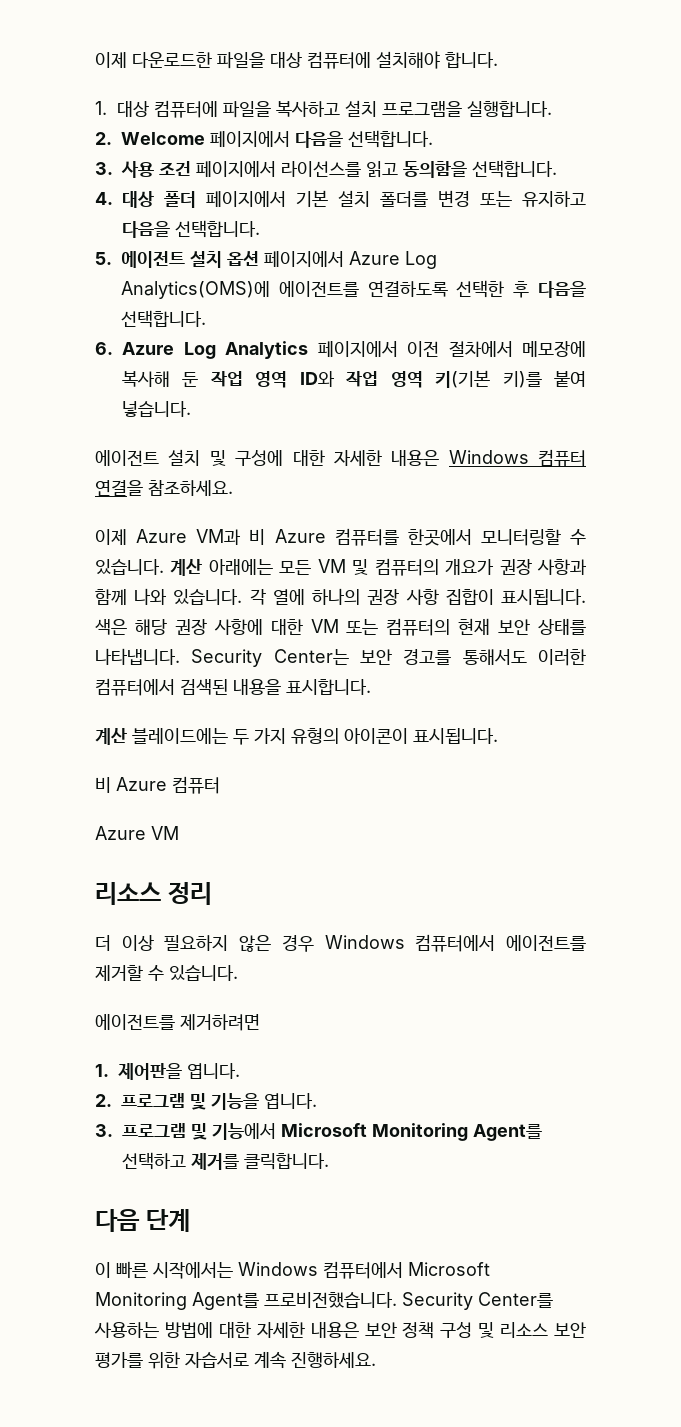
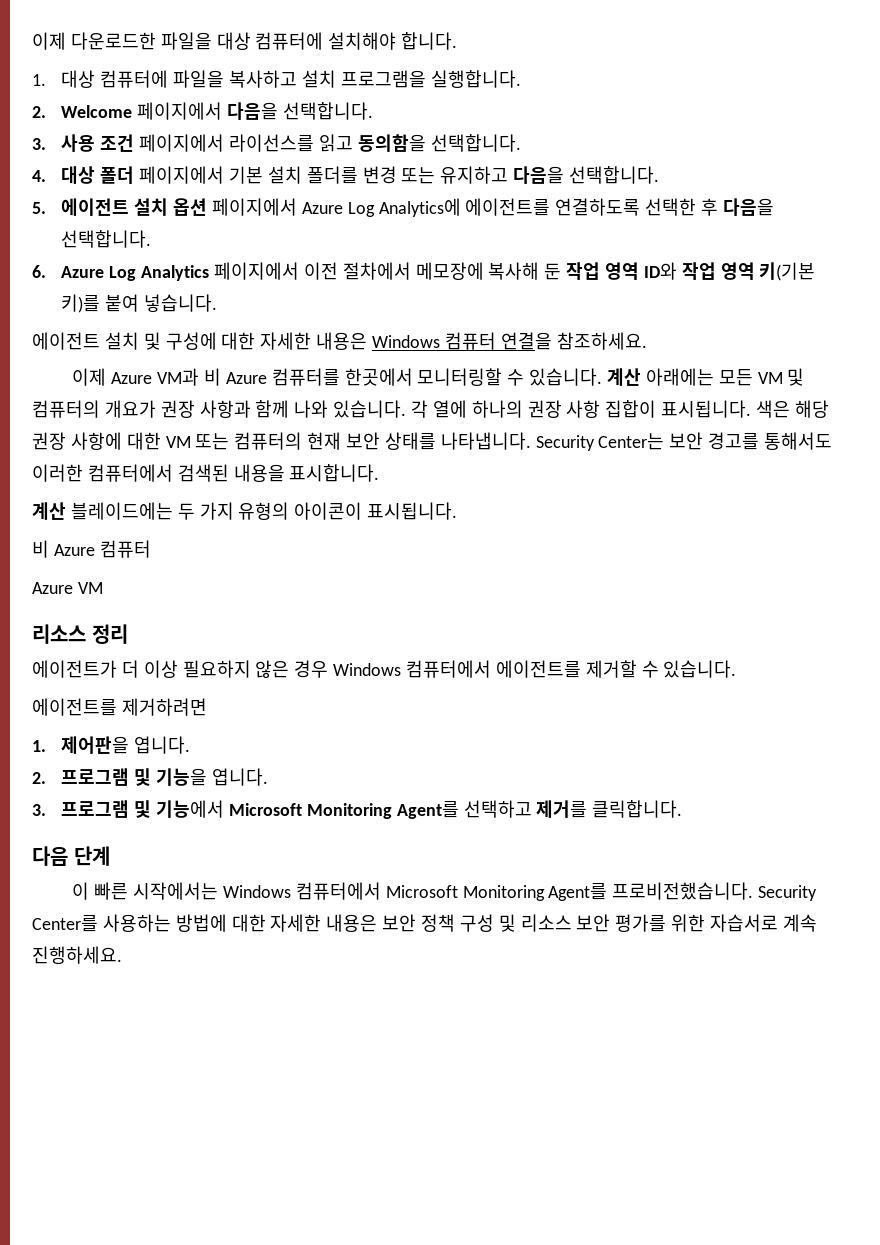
[121,281,270,299] Analytics(OMS)에 -> [378,198,461,217] Analytics에
(212, 893) none -> [32,660,117,678] 에이전트가

